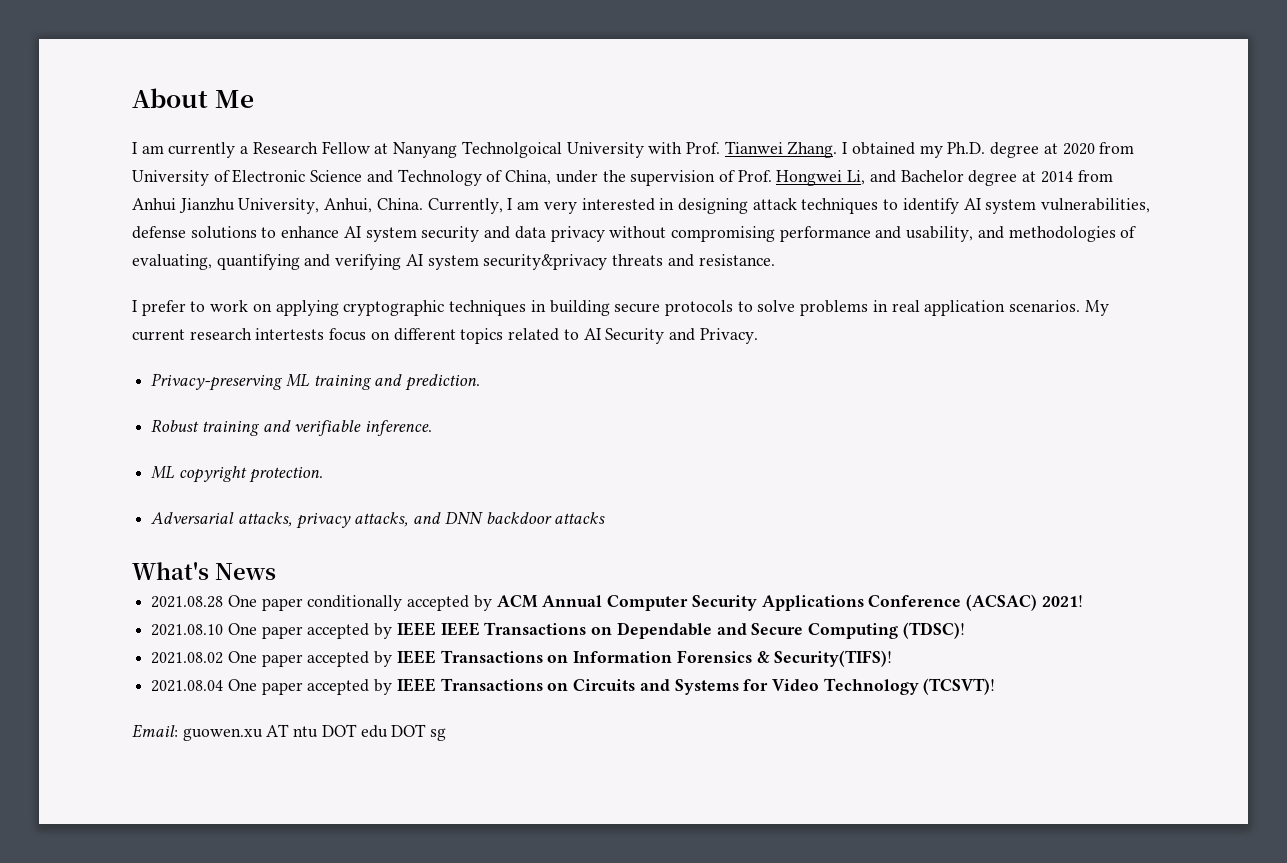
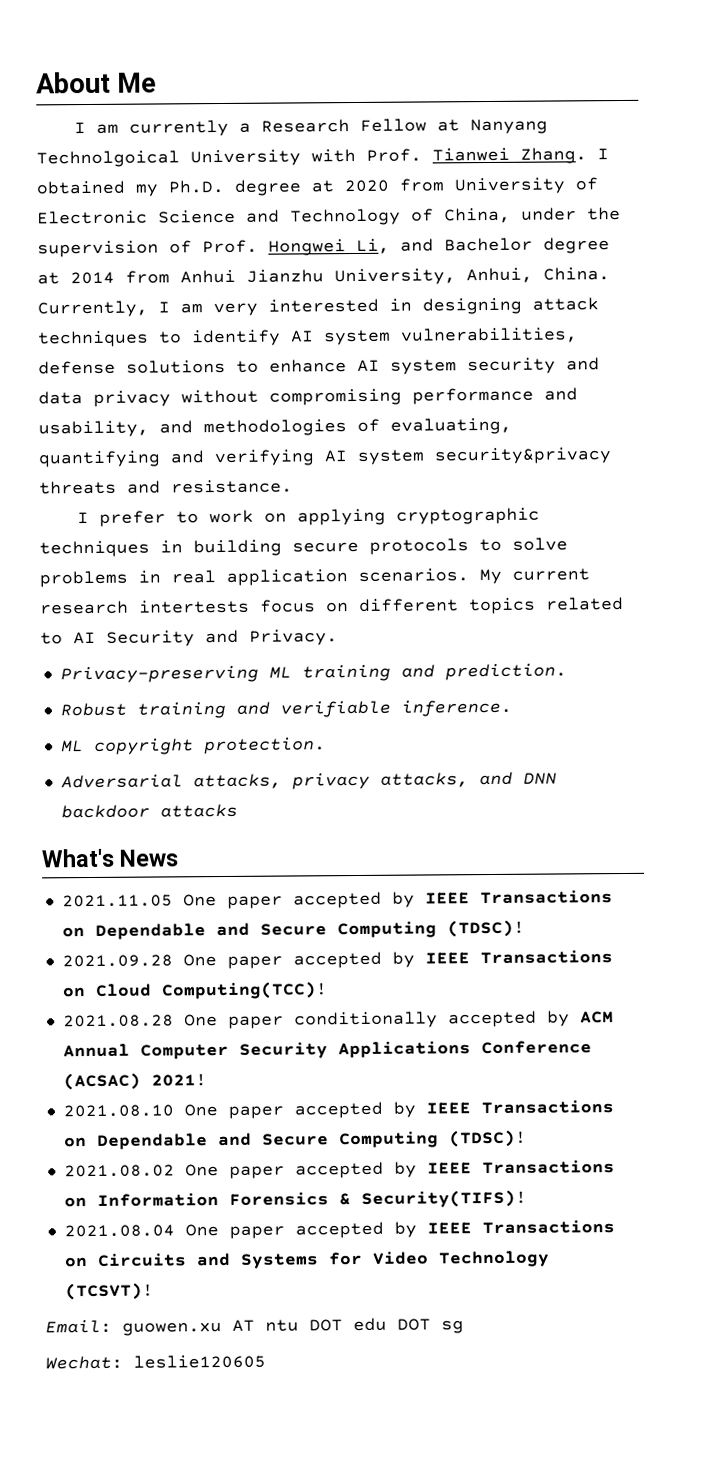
(276, 571) none -> [61,890,613,909] [61,919,525,940] [61,950,613,969] [61,981,328,1000] // 2021.11.05 One paper accepted by IEEE Transactions on Dependable and Secure Computing (TDSC)! // 2021.09.28 One paper accepted by IEEE Transactions on Cloud Computing(TCC)!
[440,622,480,636] IEEE -> (471, 1108) none
(447, 734) none -> [45,1354,266,1370] // Wechat: leslie120605

